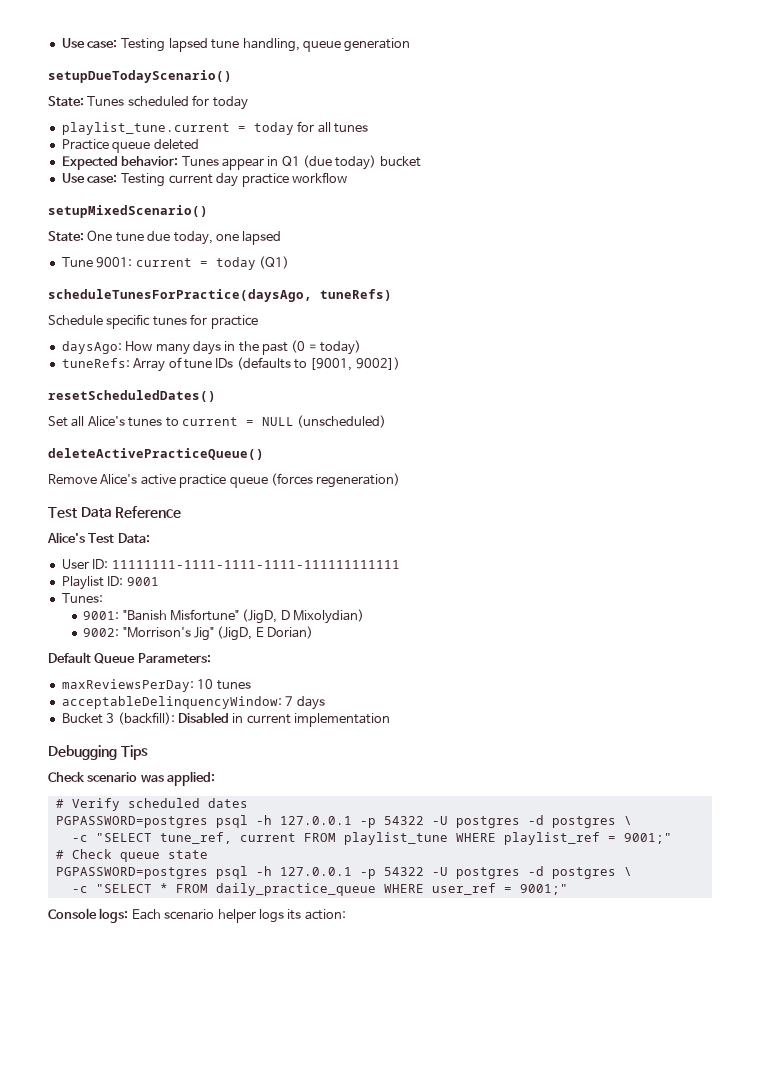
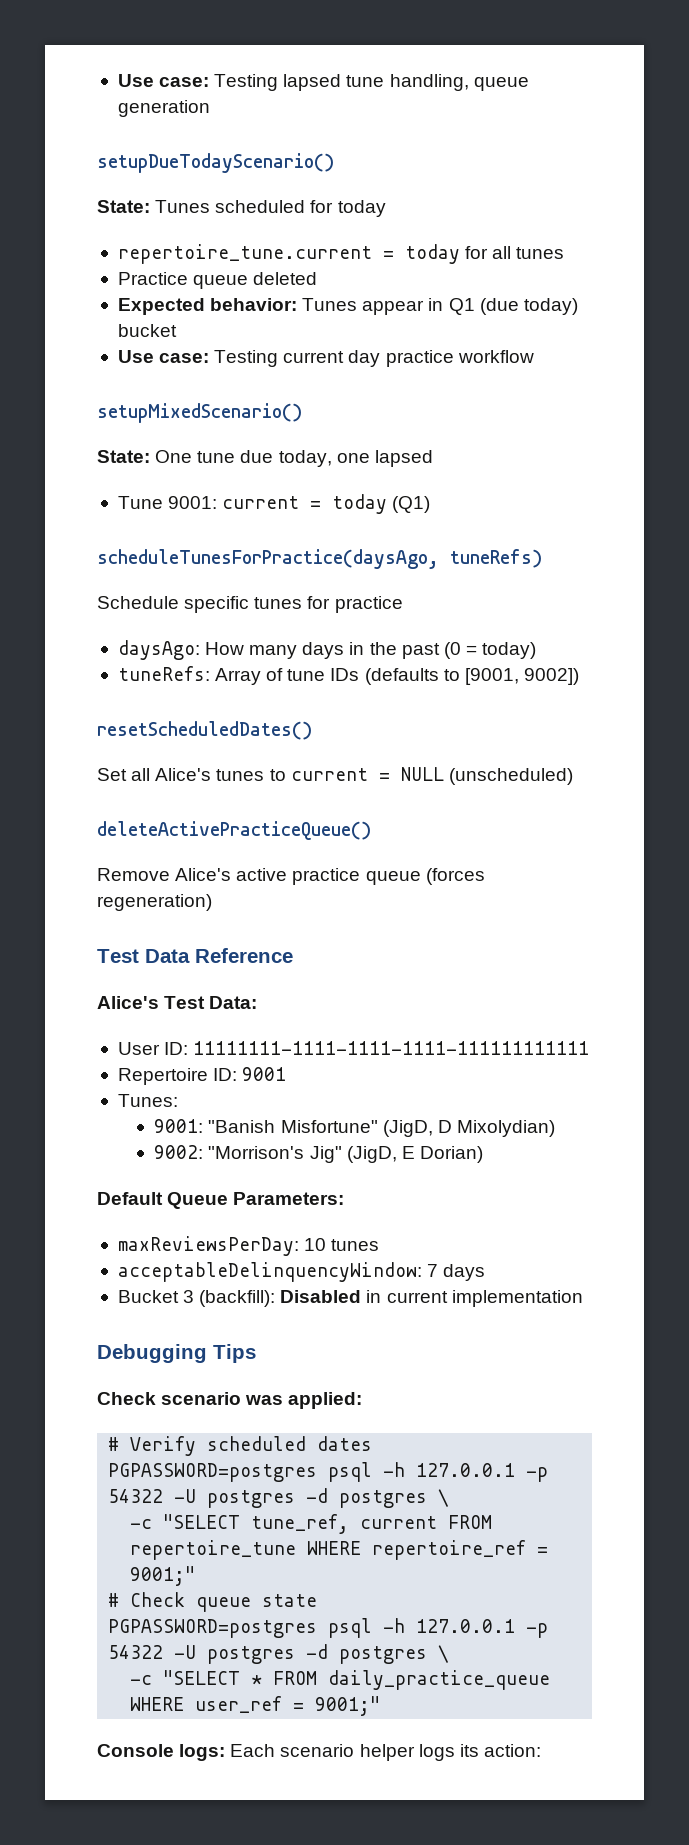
[61,122,230,135] playlist_tune.current -> [117,244,372,264] repertoire_tune.current
[61,576,104,590] Playlist -> [117,1068,208,1085] Repertoire
[343,832,600,845] playlist_tune WHERE playlist_ref -> [130,1540,527,1560] repertoire_tune WHERE repertoire_ref

